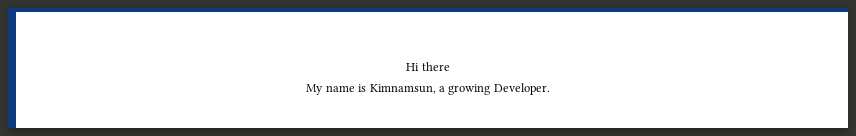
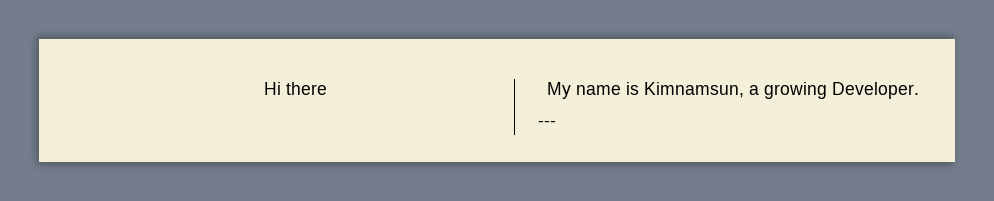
(550, 89) none -> [538,120,556,127] // ---

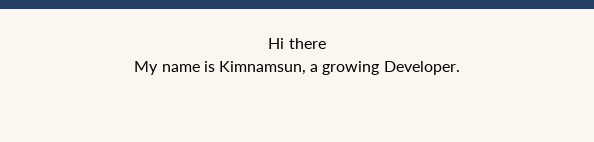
[538,120,556,127] // --- -> (460, 68) none

